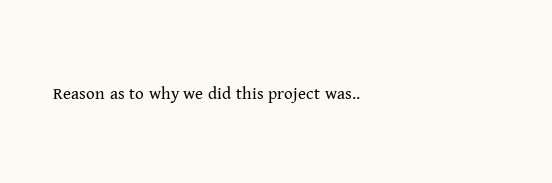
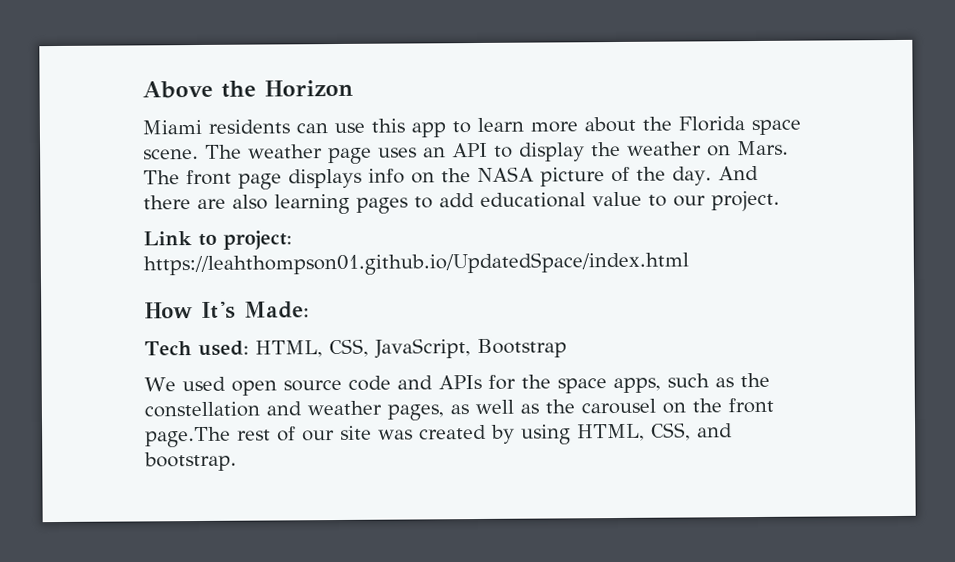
[53,86,360,103] Reason as to why we did this project was.. -> [142,79,354,99] [142,116,801,138] [143,140,789,165] [143,165,759,190] [143,190,780,215] [143,230,292,250] [143,251,689,277] [144,300,310,319] [144,338,567,359] [144,372,770,396] [144,397,774,421] [145,422,733,448] [144,451,237,472] Above the Horizon // Miami residents can use this app to learn more about the Florida space scene. The weather page uses an API to display the weather on Mars. The front page displays info on the NASA picture of the day. And there are also learning pages to add educational value to our project. // Link to project: https://leahthompson01.github.io/UpdatedSpace/index.html // How It's Made: // Tech used: HTML, CSS, JavaScript, Bootstrap // We used open source code and APIs for the space apps, such as the constellation and weather pages, as well as the carousel on the front page.The rest of our site was created by using HTML, CSS, and bootstrap.

